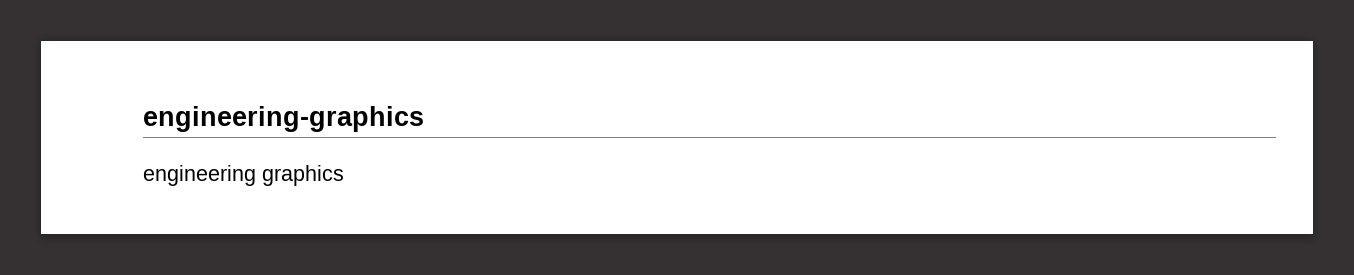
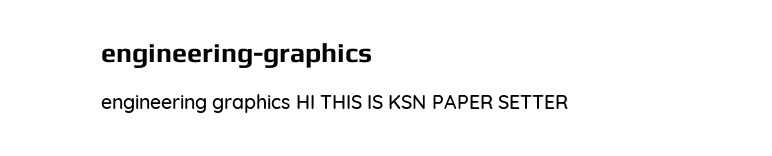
(344, 175) none -> [295,94,568,109] HI THIS IS KSN PAPER SETTER

